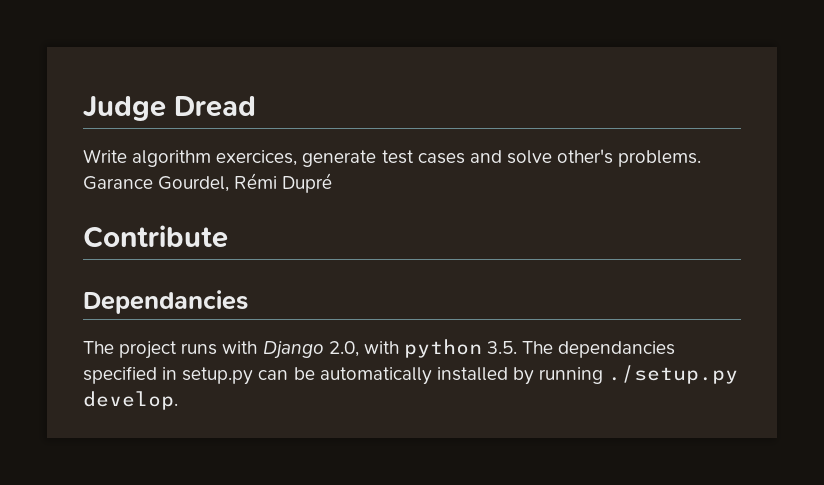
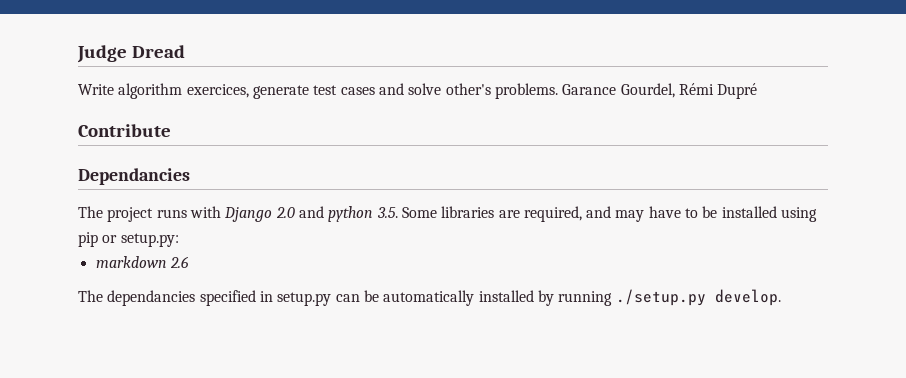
[328,339,518,358] 2.0, with python 3.5. -> [275,206,818,222] [78,232,179,247] [95,256,189,268] 2.0 and python 3.5. Some libraries are required, and may have to be installed using pip or setup.py: // markdown 2.6 //

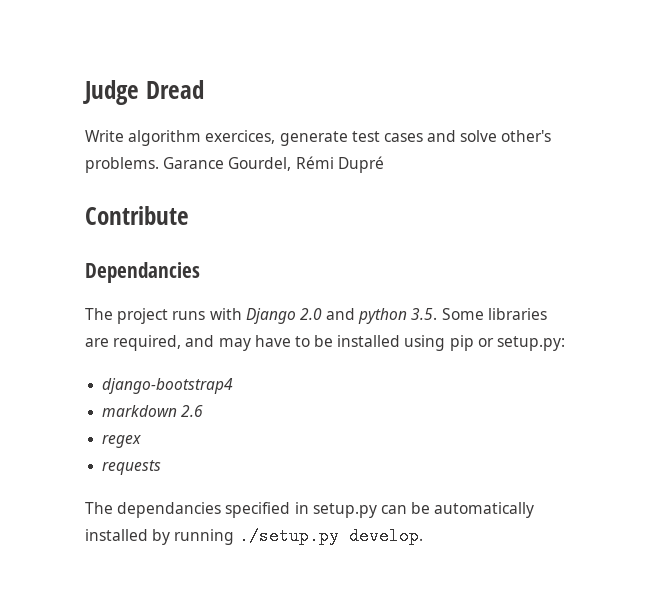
(179, 240) none -> [102,378,234,394] // django-bootstrap4
(189, 262) none -> [102,434,142,448] [102,460,162,475] // regex // requests

